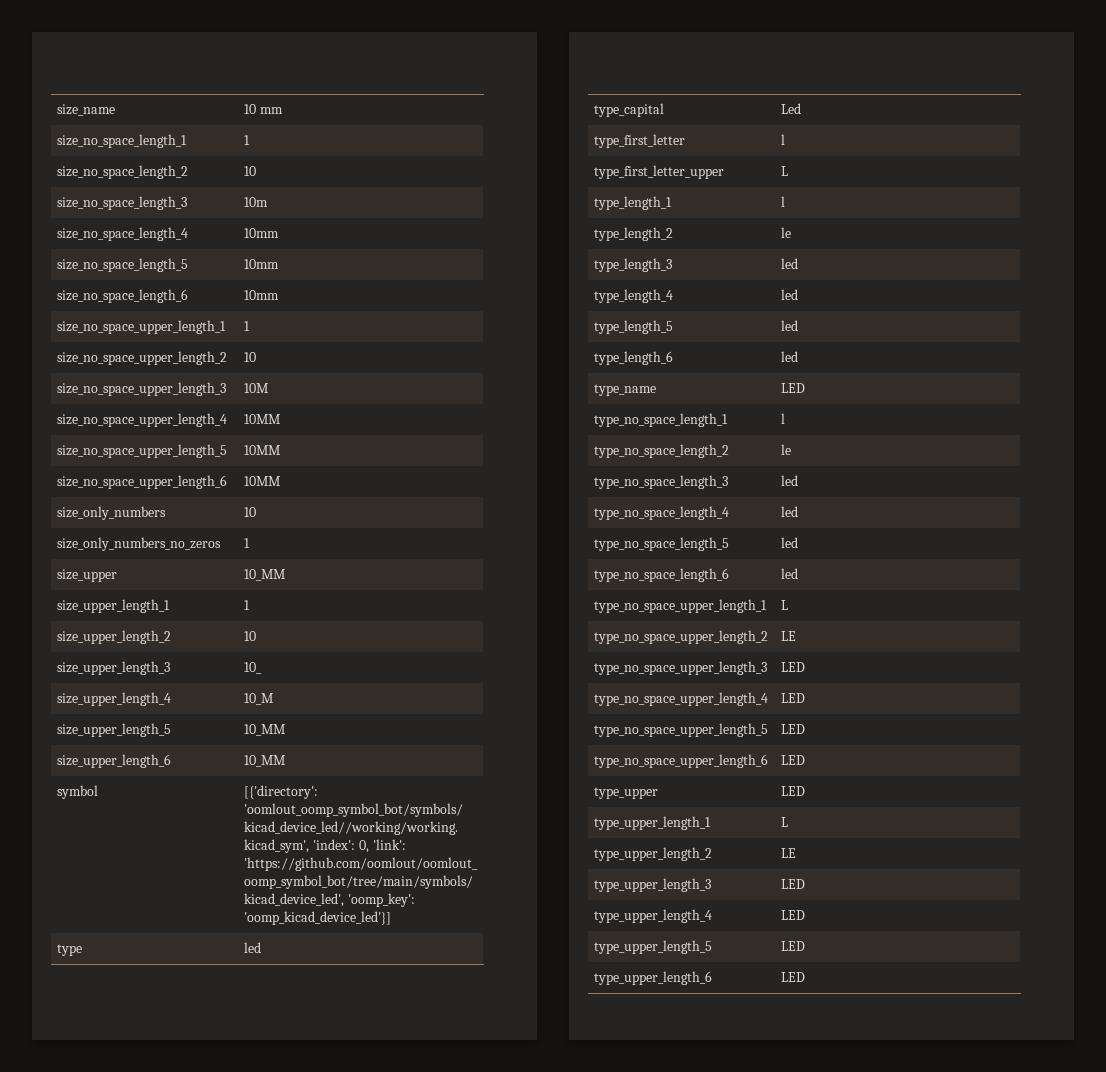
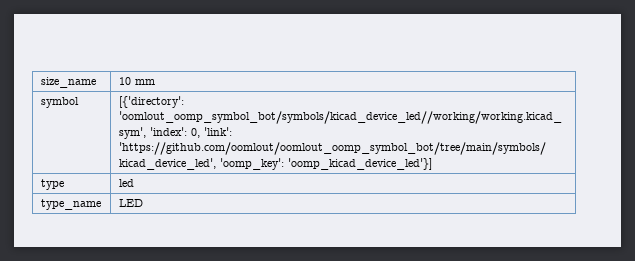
[57,134,188,148] [244,135,251,145] [57,165,189,179] [244,166,257,176] [57,196,188,210] [244,197,269,207] [57,227,189,241] [244,228,280,238] [57,258,189,272] [244,259,280,269] [57,289,189,303] [244,290,280,300] [57,320,227,334] [244,321,251,331] [57,351,228,365] [244,352,257,362] [57,382,227,396] [244,383,270,393] [57,413,228,427] [244,414,282,424] [57,444,228,458] [244,445,282,455] [57,475,228,489] [244,476,282,486] [57,506,167,520] [244,507,257,517] [57,537,222,551] [244,538,251,548] [57,569,118,582] [244,569,287,581] [57,599,171,613] [244,600,251,610] [57,630,172,644] [244,631,257,641] [57,661,171,675] [244,662,263,674] [57,692,172,706] [244,693,275,705] [57,723,172,737] [244,724,287,736] [57,754,172,768] [244,755,287,767] // size_no_space_length_1 | 1 // size_no_space_length_2 | 10 // size_no_space_length_3 | 10m // size_no_space_length_4 | 10mm // size_no_space_length_5 | 10mm // size_no_space_length_6 | 10mm // size_no_space_upper_length_1 | 1 // size_no_space_upper_length_2 | 10 // size_no_space_upper_length_3 | 10M // size_no_space_upper_length_4 | 10MM // size_no_space_upper_length_5 | 10MM // size_no_space_upper_length_6 | 10MM // size_only_numbers | 10 // size_only_numbers_no_zeros | 1 // size_upper | 10_MM // size_upper_length_1 | 1 // size_upper_length_2 | 10 // size_upper_length_3 | 10_ // size_upper_length_4 | 10_M // size_upper_length_5 | 10_MM // size_upper_length_6 | 10_MM -> (155, 82) none
[594,103,665,117] [781,103,802,114] [594,134,686,148] [781,134,786,145] [594,165,725,179] [781,166,789,176] [594,196,673,210] [781,196,786,207] [594,227,674,241] [781,227,792,238] [594,258,673,272] [781,258,799,269] [594,289,674,303] [781,289,799,300] [594,320,674,334] [781,320,799,331] [594,351,674,365] [781,351,799,362] [594,384,657,396] [781,383,806,393] [594,413,729,427] [781,413,786,424] [594,444,730,458] [781,444,792,455] [594,475,729,489] [781,475,799,486] [594,506,730,520] [781,506,799,517] [594,537,730,551] [781,537,799,548] [594,568,730,582] [781,568,799,579] [594,599,768,613] [781,600,789,610] [594,630,769,644] [781,631,797,641] [594,661,768,675] [781,662,806,672] [594,692,769,706] [781,693,806,703] [594,723,769,737] [781,724,806,734] [594,754,769,768] [781,755,806,765] [594,787,659,799] [781,786,806,796] [594,816,712,830] [781,817,789,827] [594,847,713,861] [781,848,797,858] [594,878,712,892] [781,879,806,889] [594,909,713,923] [781,910,806,920] [594,940,713,954] [781,941,806,951] [594,971,713,985] type_capital | Led // type_first_letter | l // type_first_letter_upper | L // type_length_1 | l // type_length_2 | le // type_length_3 | led // type_length_4 | led // type_length_5 | led // type_length_6 | led // type_name | LED // type_no_space_length_1 | l // type_no_space_length_2 | le // type_no_space_length_3 | led // type_no_space_length_4 | led // type_no_space_length_5 | led // type_no_space_length_6 | led // type_no_space_upper_length_1 | L // type_no_space_upper_length_2 | LE // type_no_space_upper_length_3 | LED // type_no_space_upper_length_4 | LED // type_no_space_upper_length_5 | LED // type_no_space_upper_length_6 | LED // type_upper | LED // type_upper_length_1 | L // type_upper_length_2 | LE // type_upper_length_3 | LED // type_upper_length_4 | LED // type_upper_length_5 | LED // type_upper_length_6 -> [40,199,101,210] type_name

